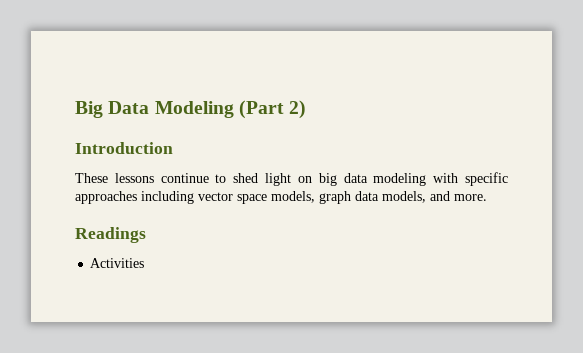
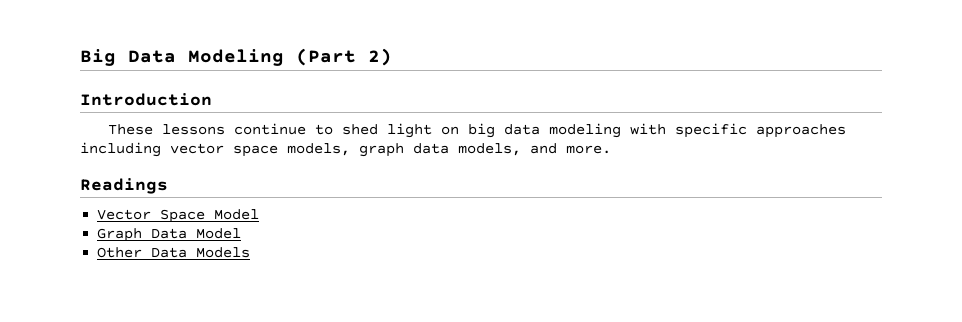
[90,258,145,268] Activities -> [97,209,260,223] [97,228,242,242] [97,247,251,258] Vector Space Model // Graph Data Model // Other Data Models

